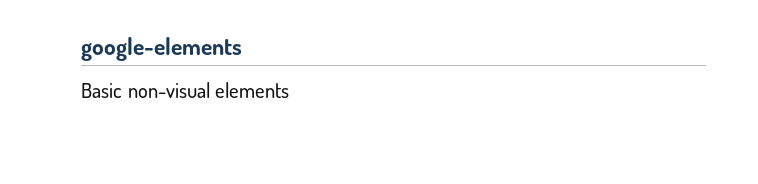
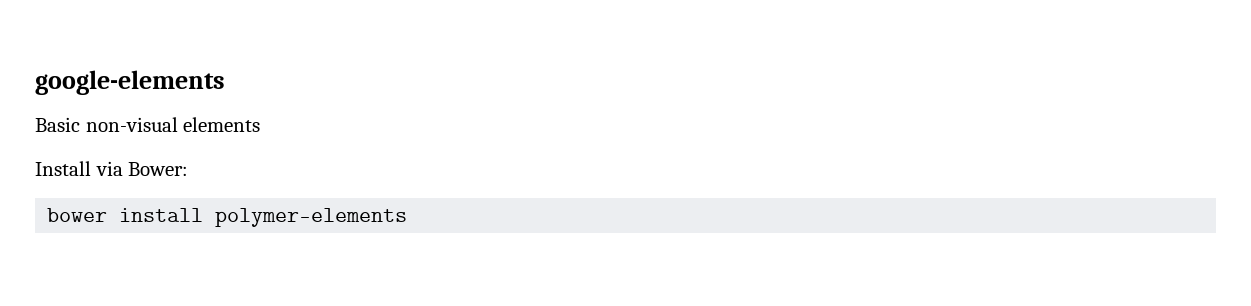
(290, 90) none -> [35,161,189,176] [47,208,408,227] // Install via Bower: // bower install polymer-elements

